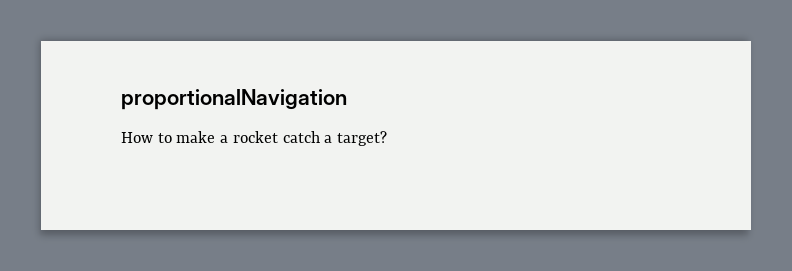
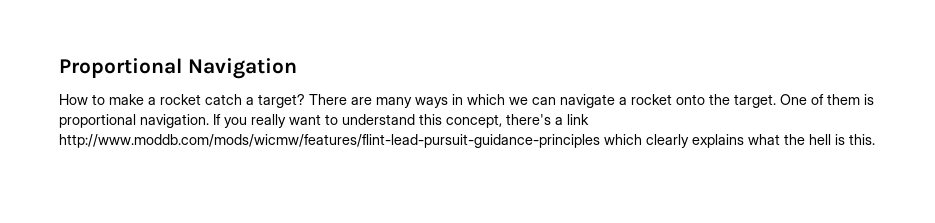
[121,89,347,110] proportionalNavigation -> [59,58,297,79] Proportional Navigation
(388, 138) none -> [309,94,874,108] [59,114,589,128] [59,134,875,148] There are many ways in which we can navigate a rocket onto the target. One of them is proportional navigation. If you really want to understand this concept, there's a link http://www.moddb.com/mods/wicmw/features/flint-lead-pursuit-guidance-principles which clearly explains what the hell is this.

